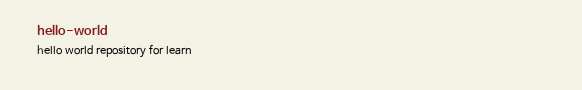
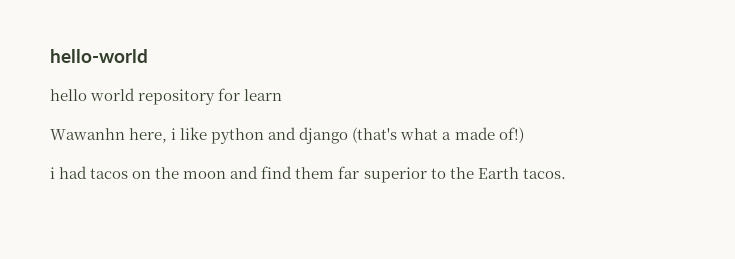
(192, 50) none -> [50,127,524,144] [50,166,566,183] // Wawanhn here, i like python and django (that's what a made of!) // i had tacos on the moon and find them far superior to the Earth tacos.

